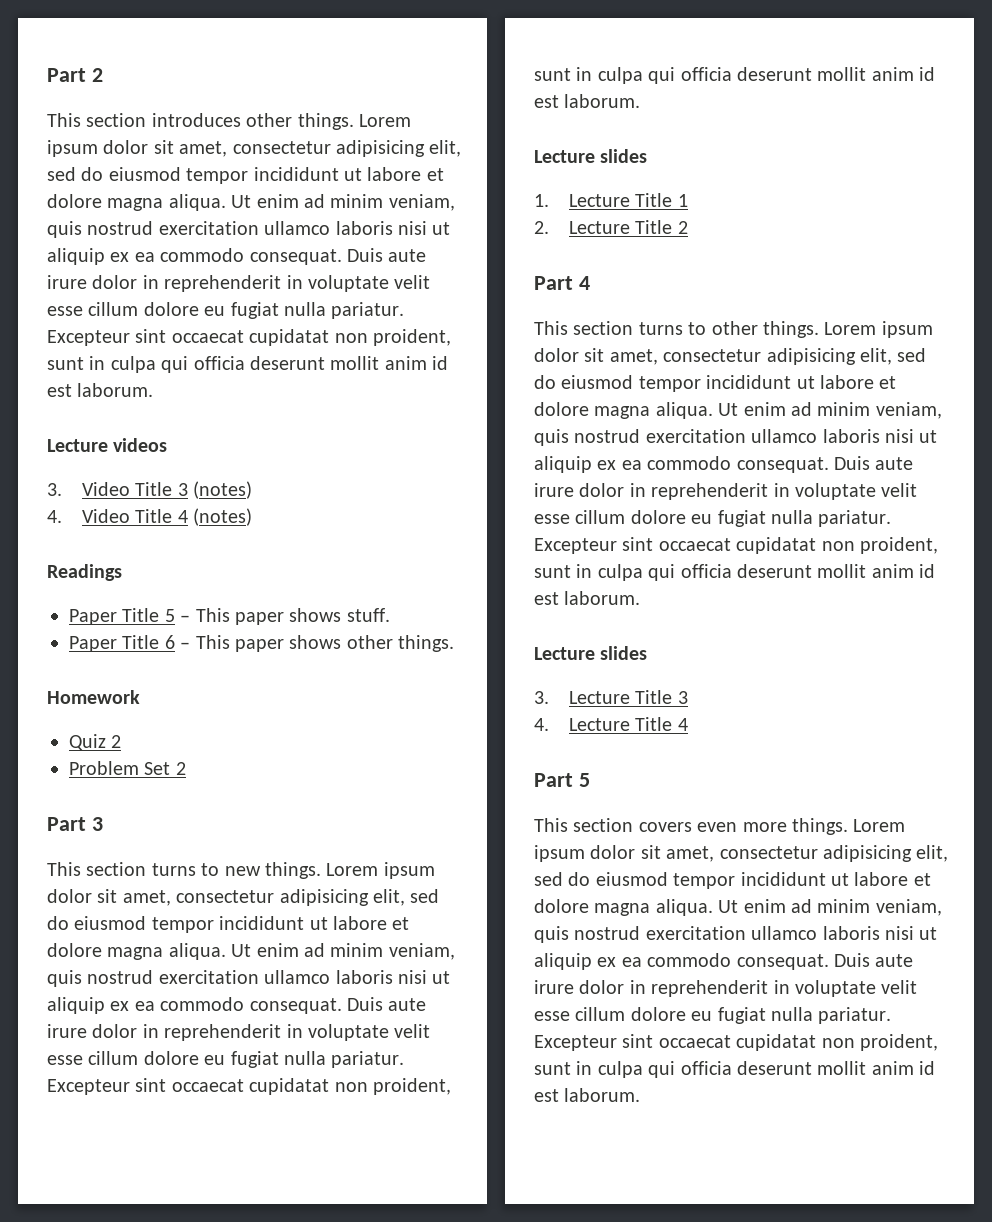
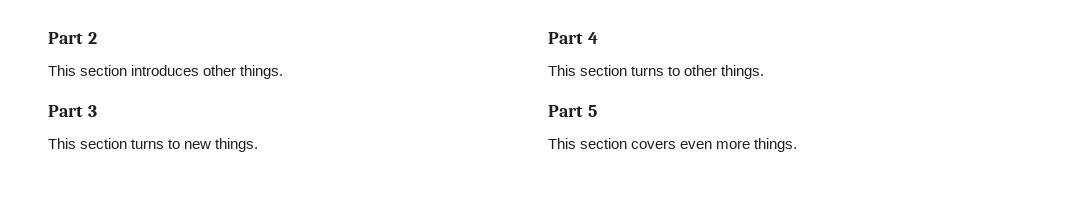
[359,114,411,127] [47,140,462,157] [47,167,444,184] [47,194,455,211] [47,221,451,238] [47,248,427,265] [47,275,431,292] [47,302,405,319] [47,329,451,346] [47,356,449,373] [47,383,154,397] [47,438,168,452] [47,481,253,499] [47,508,253,526] [47,564,122,581] [69,608,390,625] [69,635,455,652] [47,690,140,704] [69,734,122,751] [69,761,186,775] Lorem ipsum dolor sit amet, consectetur adipisicing elit, sed do eiusmod tempor incididunt ut labore et dolore magna aliqua. Ut enim ad minim veniam, quis nostrud exercitation ullamco laboris nisi ut aliquip ex ea commodo consequat. Duis aute irure dolor in reprehenderit in voluptate velit esse cillum dolore eu fugiat nulla pariatur. Excepteur sint occaecat cupidatat non proident, sunt in culpa qui officia deserunt mollit anim id est laborum. // Lecture videos // 3. Video Title 3 (notes) // 4. Video Title 4 (notes) // Readings // Paper Title 5 – This paper shows stuff. // Paper Title 6 – This paper shows other things. // Homework // Quiz 2 // Problem Set 2 -> (284, 72) none
[326,862,435,879] [47,889,440,906] [47,916,410,933] [47,943,455,960] [47,970,451,987] [47,997,427,1014] [47,1024,431,1041] [47,1051,405,1068] [47,1078,451,1095] [534,67,936,84] [534,94,641,108] [534,149,648,163] [534,193,688,207] [534,220,688,234] Lorem ipsum dolor sit amet, consectetur adipisicing elit, sed do eiusmod tempor incididunt ut labore et dolore magna aliqua. Ut enim ad minim veniam, quis nostrud exercitation ullamco laboris nisi ut aliquip ex ea commodo consequat. Duis aute irure dolor in reprehenderit in voluptate velit esse cillum dolore eu fugiat nulla pariatur. Excepteur sint occaecat cupidatat non proident, sunt in culpa qui officia deserunt mollit anim id est laborum. // Lecture slides // 1. Lecture Title 1 // 2. Lecture Title 2 -> (259, 145) none
[824,321,933,338] [534,348,927,365] [534,375,897,392] [534,402,942,419] [534,429,938,446] [534,456,914,473] [534,483,918,500] [534,510,892,527] [534,537,938,554] [534,564,936,581] [534,591,641,605] [534,646,648,660] [534,690,688,704] [534,717,688,731] Lorem ipsum dolor sit amet, consectetur adipisicing elit, sed do eiusmod tempor incididunt ut labore et dolore magna aliqua. Ut enim ad minim veniam, quis nostrud exercitation ullamco laboris nisi ut aliquip ex ea commodo consequat. Duis aute irure dolor in reprehenderit in voluptate velit esse cillum dolore eu fugiat nulla pariatur. Excepteur sint occaecat cupidatat non proident, sunt in culpa qui officia deserunt mollit anim id est laborum. // Lecture slides // 3. Lecture Title 3 // 4. Lecture Title 4 -> (765, 72) none
[853,819,906,832] [534,845,949,862] [534,872,931,889] [534,899,942,916] [534,926,938,943] [534,953,914,970] [534,980,918,997] [534,1007,892,1024] [534,1034,938,1051] [534,1061,936,1078] [534,1088,641,1102] Lorem ipsum dolor sit amet, consectetur adipisicing elit, sed do eiusmod tempor incididunt ut labore et dolore magna aliqua. Ut enim ad minim veniam, quis nostrud exercitation ullamco laboris nisi ut aliquip ex ea commodo consequat. Duis aute irure dolor in reprehenderit in voluptate velit esse cillum dolore eu fugiat nulla pariatur. Excepteur sint occaecat cupidatat non proident, sunt in culpa qui officia deserunt mollit anim id est laborum. -> (798, 145) none

